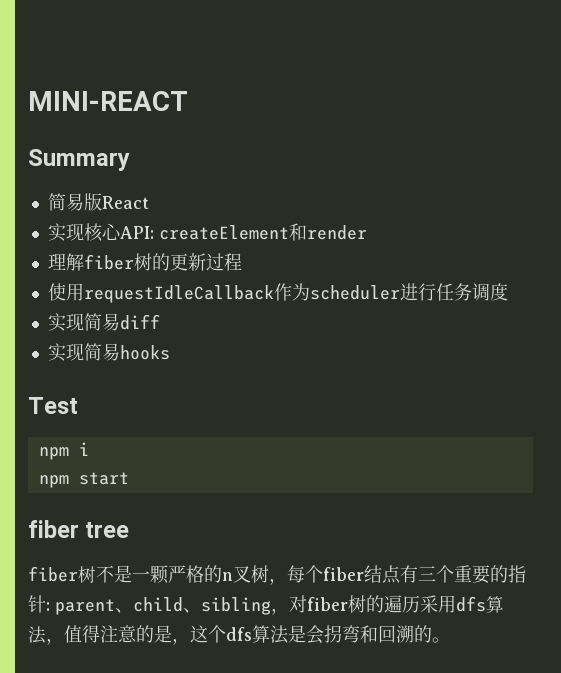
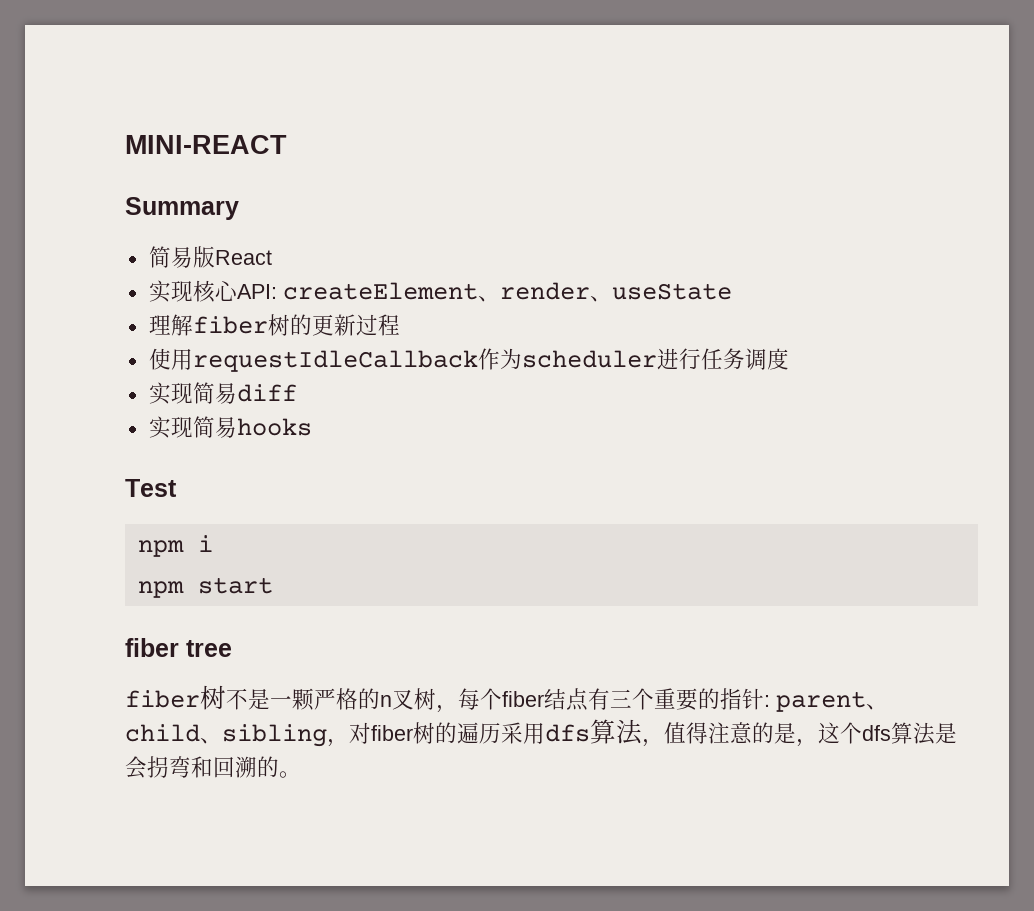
[288,223,307,241] 和 -> [477,296,500,302] 、
(367, 232) none -> [589,283,732,302] 、useState

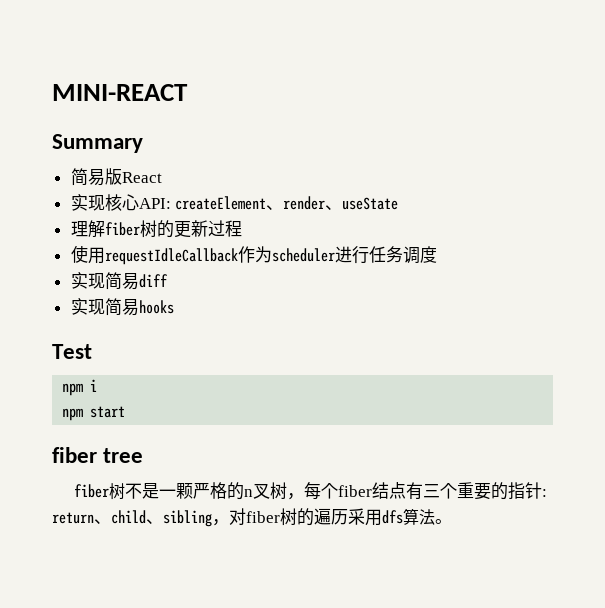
[776,691,866,712] parent -> [52,512,94,524] return
[642,722,957,747] [125,756,279,779] ，值得注意的是，这个dfs算法是会拐弯和回溯的 -> (435, 517) none

